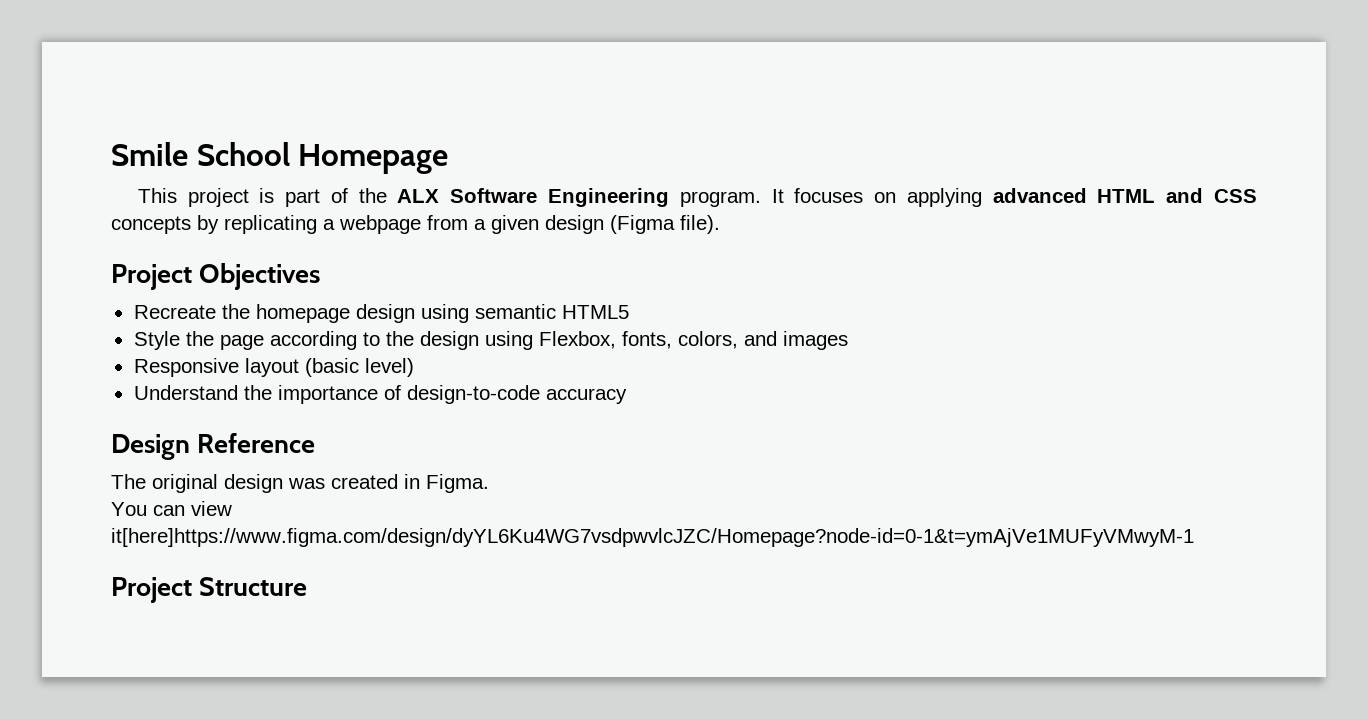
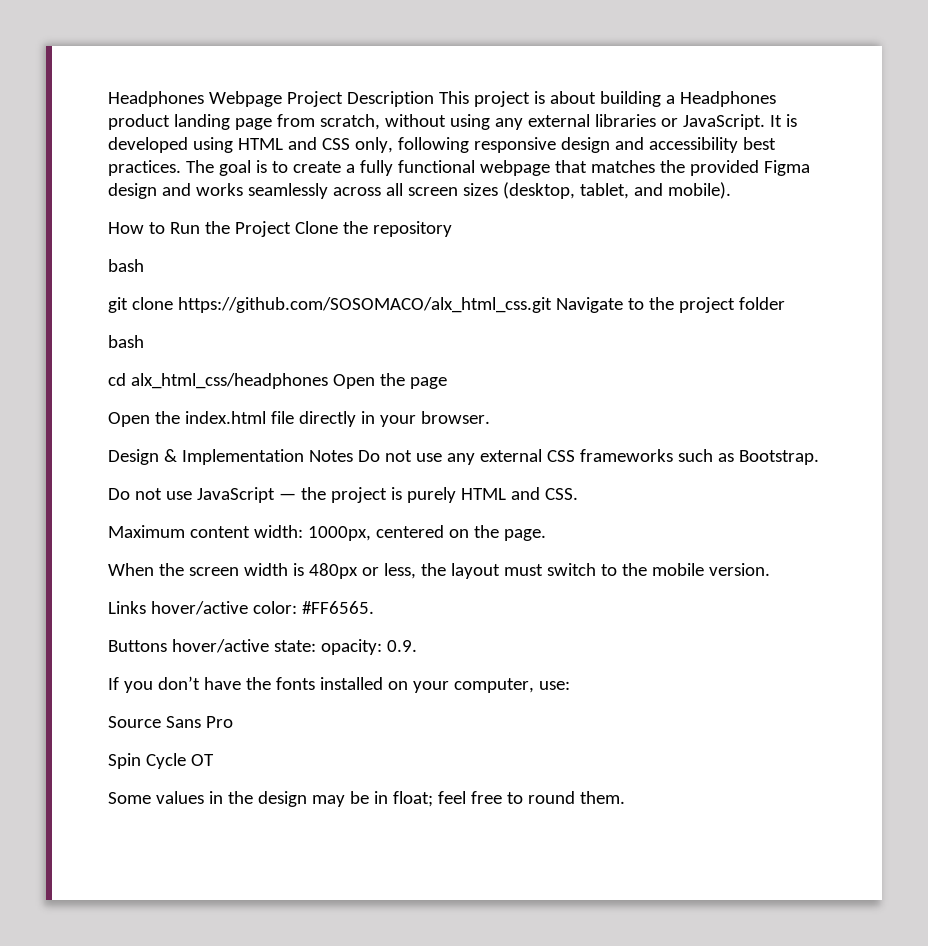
[111,142,449,174] [137,188,1257,207] [111,215,720,234] [111,263,321,290] [133,304,629,323] [133,331,848,350] [133,358,414,377] [133,385,627,404] [111,433,316,460] [111,474,489,493] [111,501,232,516] [111,528,1194,547] [111,577,308,603] Smile School Homepage // This project is part of the ALX Software Engineering program. It focuses on applying advanced HTML and CSS concepts by replicating a webpage from a given design (Figma file). // Project Objectives // Recreate the homepage design using semantic HTML5 // Style the page according to the design using Flexbox, fonts, colors, and images // Responsive layout (basic level) // Understand the importance of design-to-code accuracy // Design Reference // The original design was created in Figma. // You can view it[here]https://www.figma.com/design/dyYL6Ku4WG7vsdpwvlcJZC/Homepage?node-id=0-1&t=ymAjVe1MUFyVMwyM-1 // Project Structure -> [108,91,776,107] [108,114,797,130] [108,137,776,153] [108,160,810,176] [108,182,731,199] [108,221,452,237] [108,259,144,272] [108,297,785,313] [108,335,144,348] [108,373,447,389] [108,411,490,427] [108,449,819,465] [108,487,578,503] [108,525,546,541] [108,563,770,579] [108,601,374,615] [108,639,417,655] [108,676,570,693] [108,716,233,728] [108,753,214,769] [108,791,625,807] Headphones Webpage Project Description This project is about building a Headphones product landing page from scratch, without using any external libraries or JavaScript. It is developed using HTML and CSS only, following responsive design and accessibility best practices. The goal is to create a fully functional webpage that matches the provided Figma design and works seamlessly across all screen sizes (desktop, tablet, and mobile). // How to Run the Project Clone the repository // bash // git clone https://github.com/SOSOMACO/alx_html_css.git Navigate to the project folder // bash // cd alx_html_css/headphones Open the page // Open the index.html file directly in your browser. // Design & Implementation Notes Do not use any external CSS frameworks such as Bootstrap. // Do not use JavaScript — the project is purely HTML and CSS. // Maximum content width: 1000px, centered on the page. // When the screen width is 480px or less, the layout must switch to the mobile version. // Links hover/active color: #FF6565. // Buttons hover/active state: opacity: 0.9. // If you don’t have the fonts installed on your computer, use: // Source Sans Pro // Spin Cycle OT // Some values in the design may be in float; feel free to round them.

